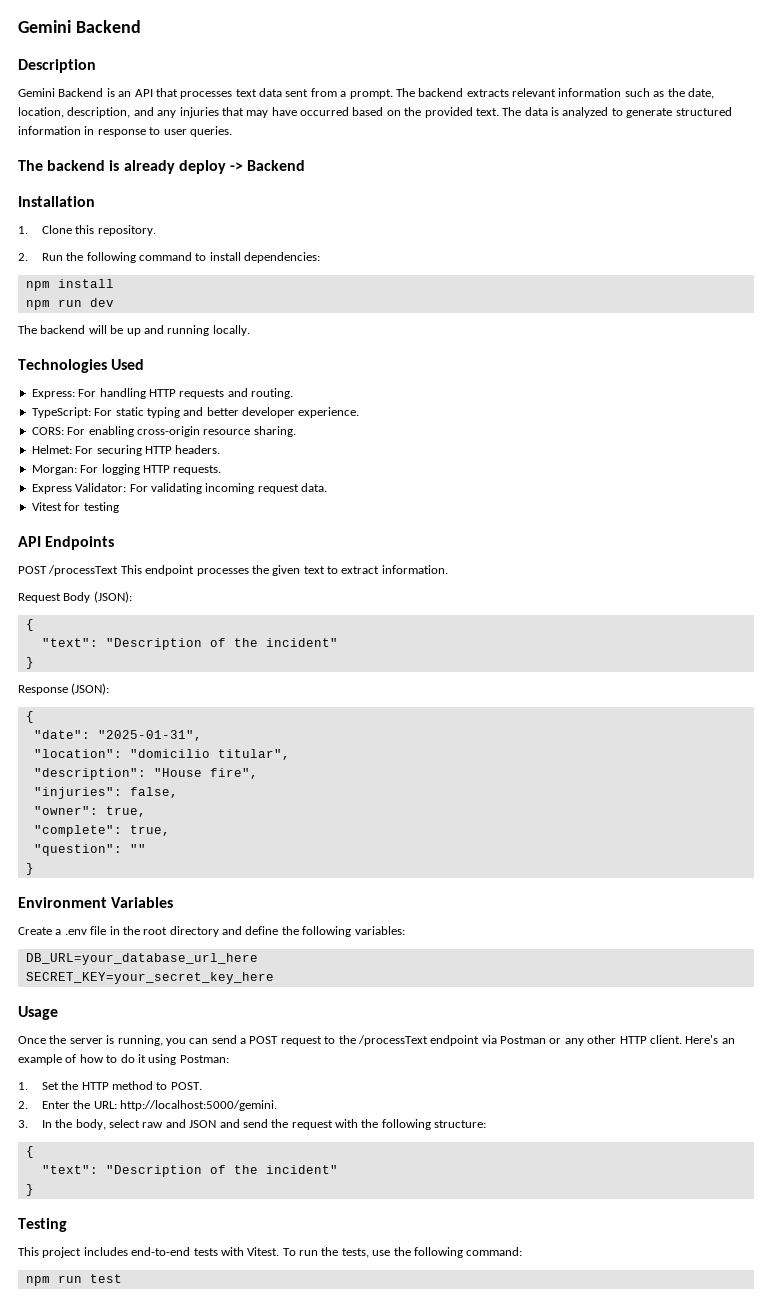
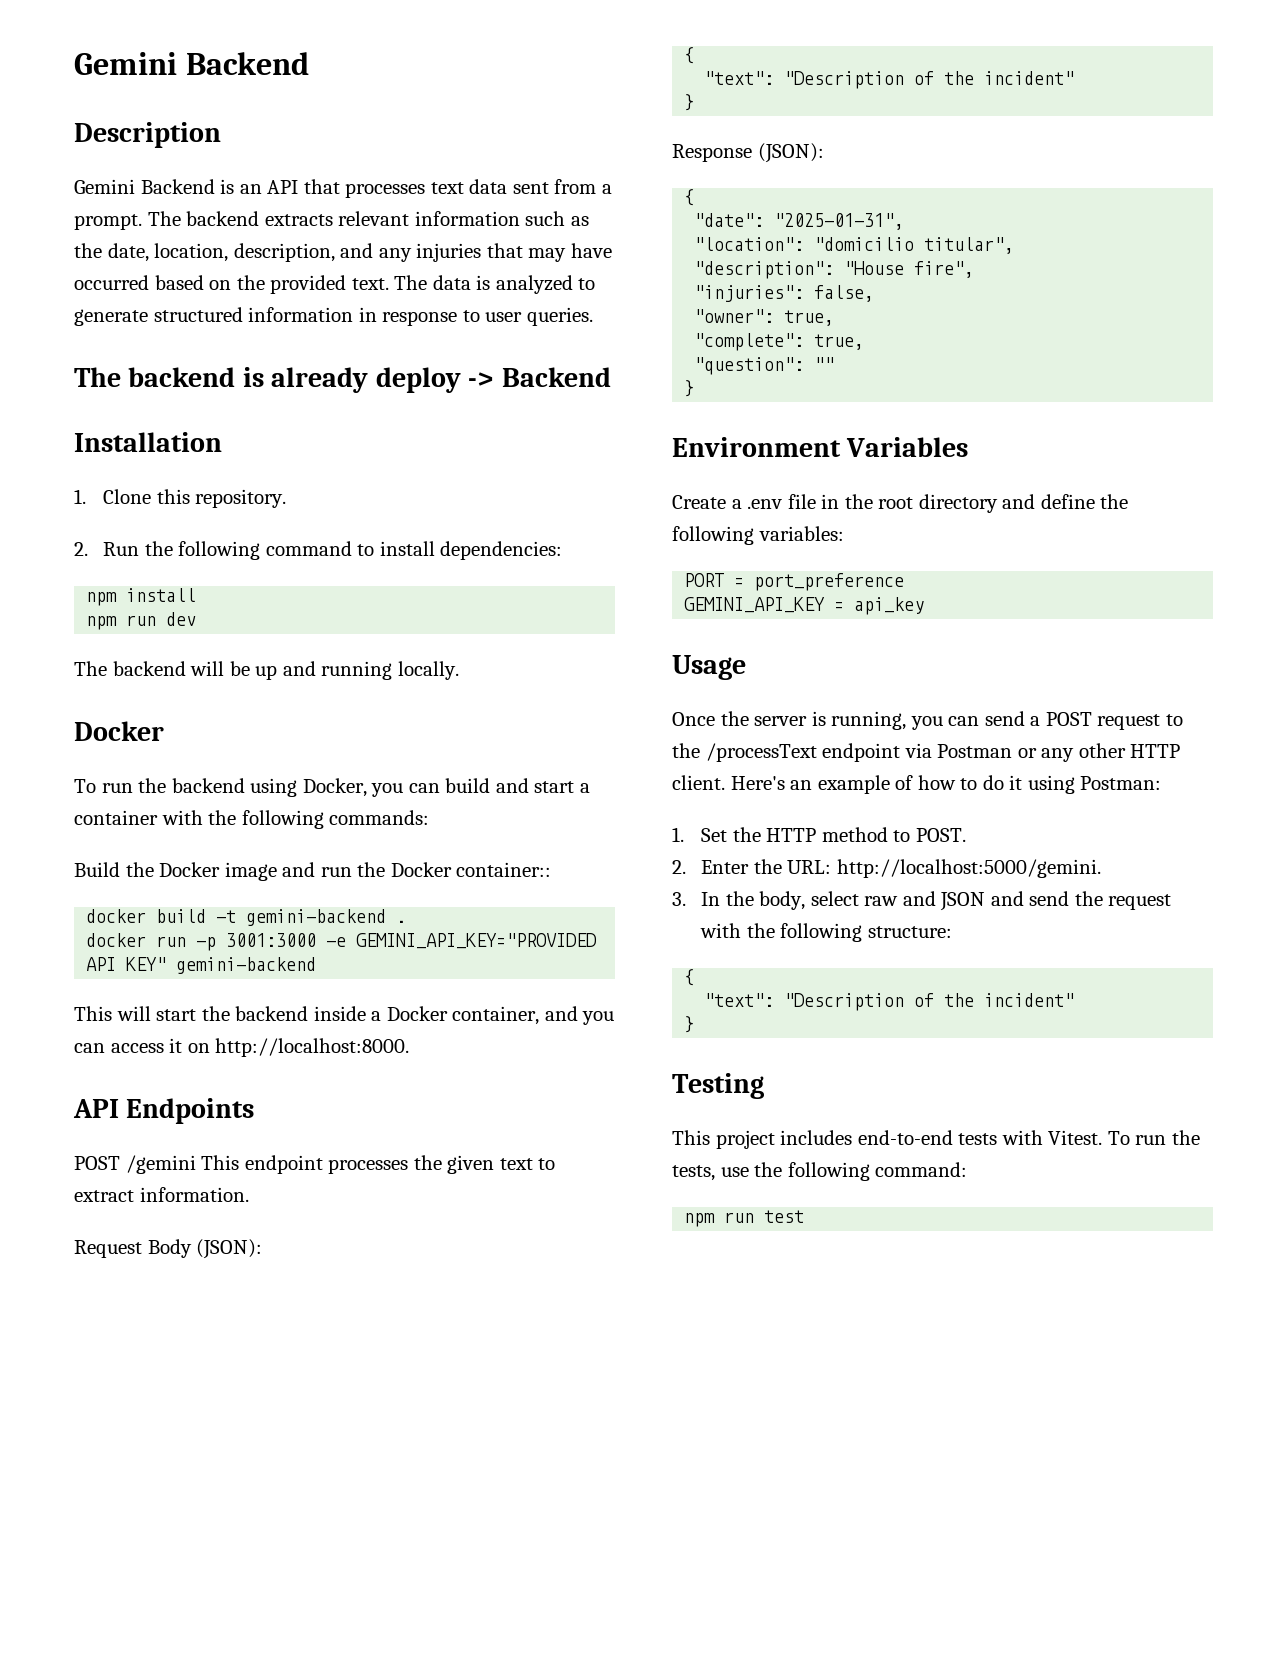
[18,359,145,373] [31,388,293,399] [31,407,360,418] [31,426,296,437] [31,445,221,456] [31,464,222,475] [31,483,327,494] [31,502,119,513] Technologies Used // Express: For handling HTTP requests and routing. // TypeScript: For static typing and better developer experience. // CORS: For enabling cross-origin resource sharing. // Helmet: For securing HTTP headers. // Morgan: For logging HTTP requests. // Express Validator: For validating incoming request data. // Vitest for testing -> [74,721,164,741] [74,778,590,797] [74,810,430,829] [74,862,552,881] [86,909,407,926] [86,933,598,951] [86,957,317,974] [74,1006,615,1025] [74,1038,410,1057] Docker // To run the backend using Docker, you can build and start a container with the following commands: // Build the Docker image and run the Docker container:: // docker build -t gemini-backend . // docker run -p 3001:3000 -e GEMINI_API_KEY="PROVIDED API KEY" gemini-backend // This will start the backend inside a Docker container, and you can access it on http://localhost:8000.
[48,565,119,576] /processText -> [125,1155,196,1174] /gemini
[25,953,258,965] [25,972,274,984] DB_URL=your_database_url_here // SECRET_KEY=your_secret_key_here -> [684,573,905,591] [684,597,925,615] PORT = port_preference // GEMINI_API_KEY = api_key

